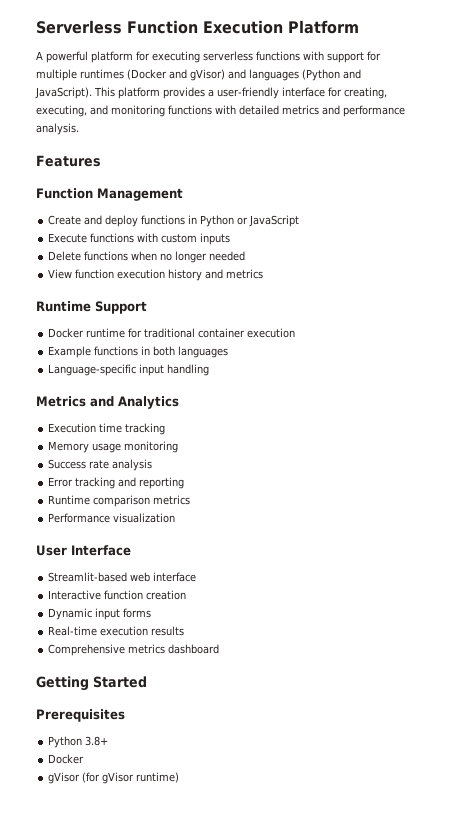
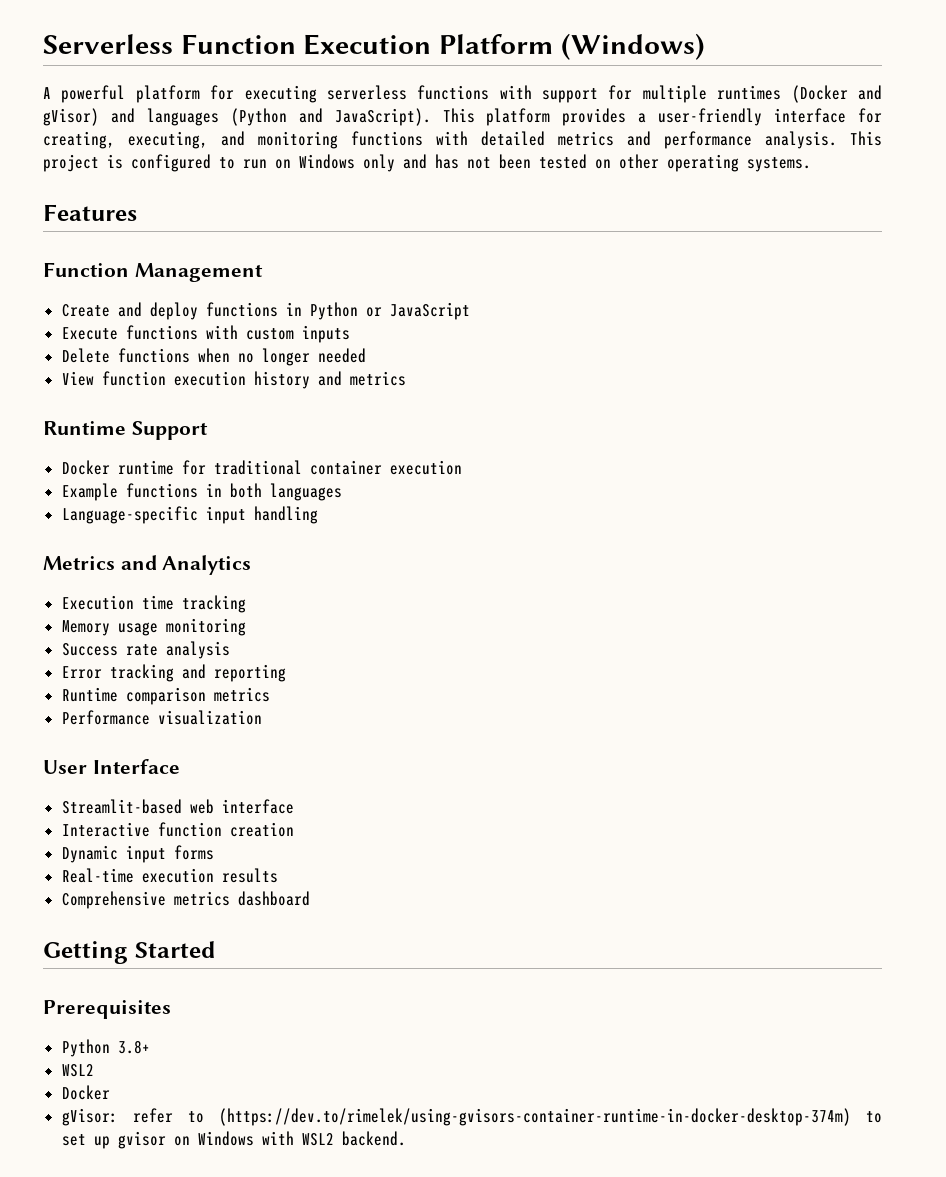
(359, 27) none -> [560,33,705,60] (Windows)
(79, 129) none -> [850,131,882,146] [43,154,811,172] This project is configured to run on Windows only and has not been tested on other operating systems.
(109, 741) none -> [61,1064,94,1077] // WSL2
[48,772,180,784] gVisor (for gVisor runtime) -> [61,1108,882,1126] [61,1131,406,1149] gVisor: refer to (https://dev.to/rimelek/using-gvisors-container-runtime-in-docker-desktop-374m) to set up gvisor on Windows with WSL2 backend.

